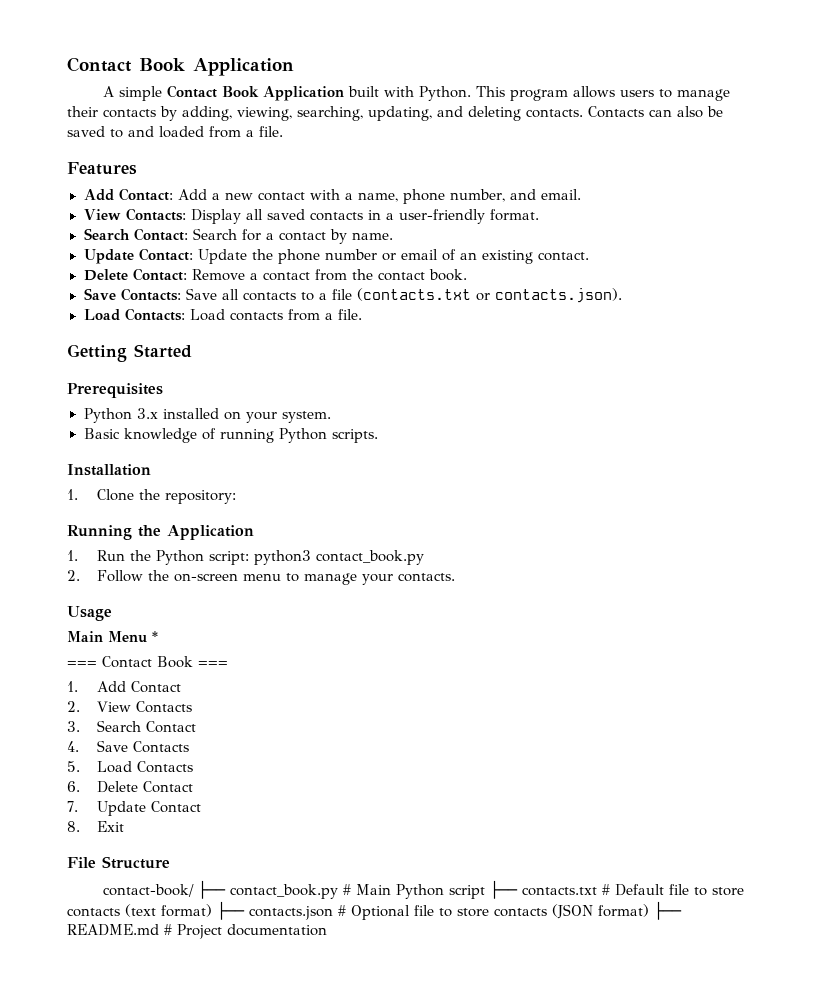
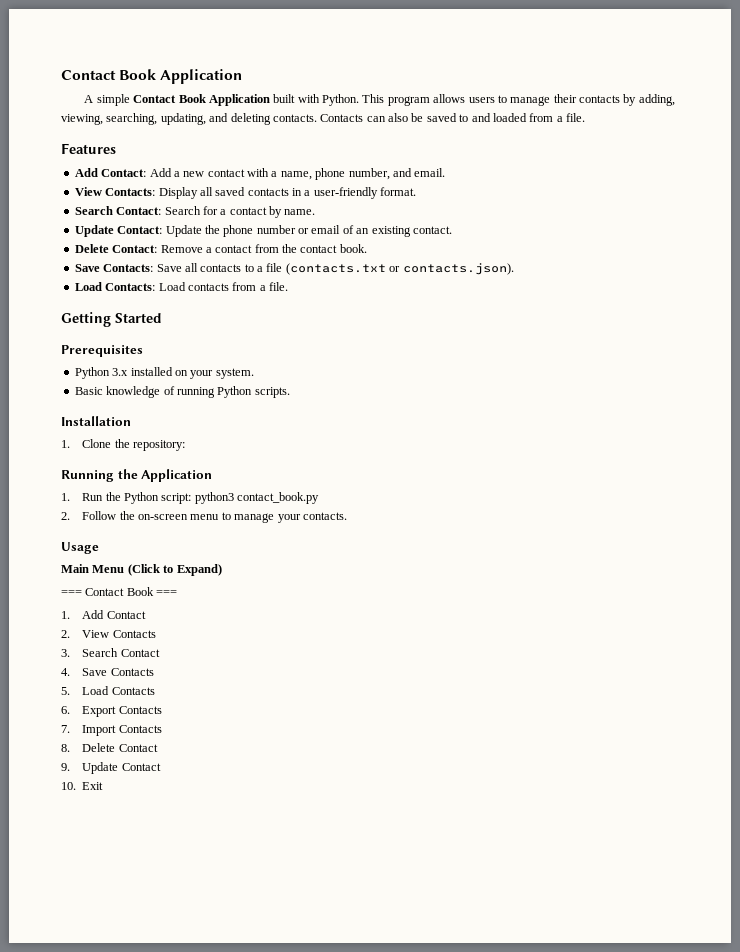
[152,631,158,642] * -> [127,564,222,576] (Click to Expand)
(80, 786) none -> [82,706,162,717] [61,725,162,736] [61,744,70,752] Export Contacts // 7. Import Contacts // 8.
[67,801,78,812] 7. -> [61,763,70,771] 9.
[67,821,80,832] 8. -> [61,782,76,790] 10.
[67,856,170,869] [103,880,745,899] [67,901,682,920] [67,924,327,939] // File Structure // contact-book/ ├── contact_book.py # Main Python script ├── contacts.txt # Default file to store contacts (text format) ├── contacts.json # Optional file to store contacts (JSON format) ├── README.md # Project documentation -> (104, 786) none

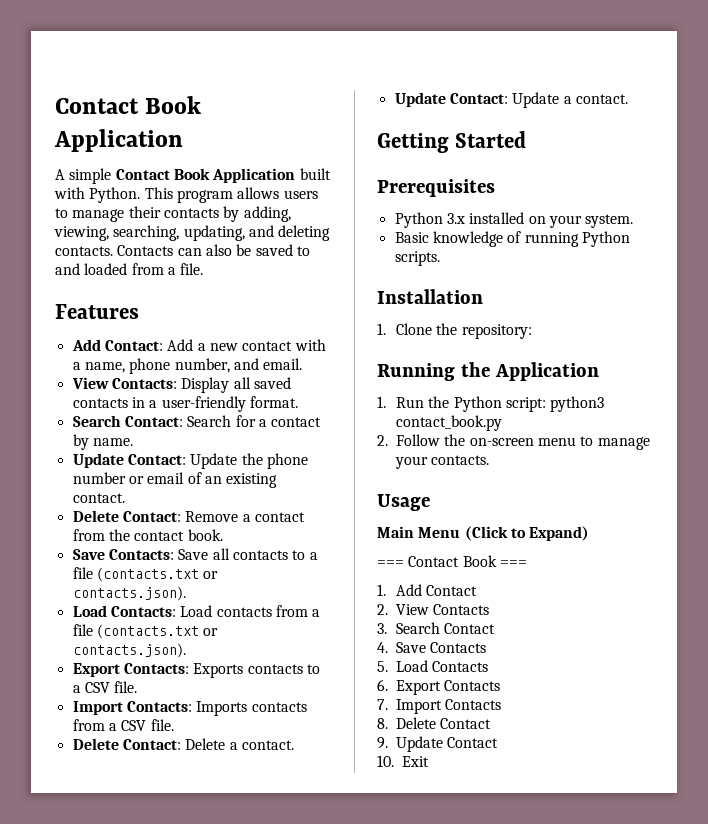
[269,282,288,291] file. -> [72,624,219,639] [72,643,186,658] [72,663,320,678] [72,681,138,693] [72,701,307,716] [72,719,174,731] [72,738,294,750] [394,92,628,108] file (contacts.txt or contacts.json). // Export Contacts: Exports contacts to a CSV file. // Import Contacts: Imports contacts from a CSV file. // Delete Contact: Delete a contact. // Update Contact: Update a contact.

